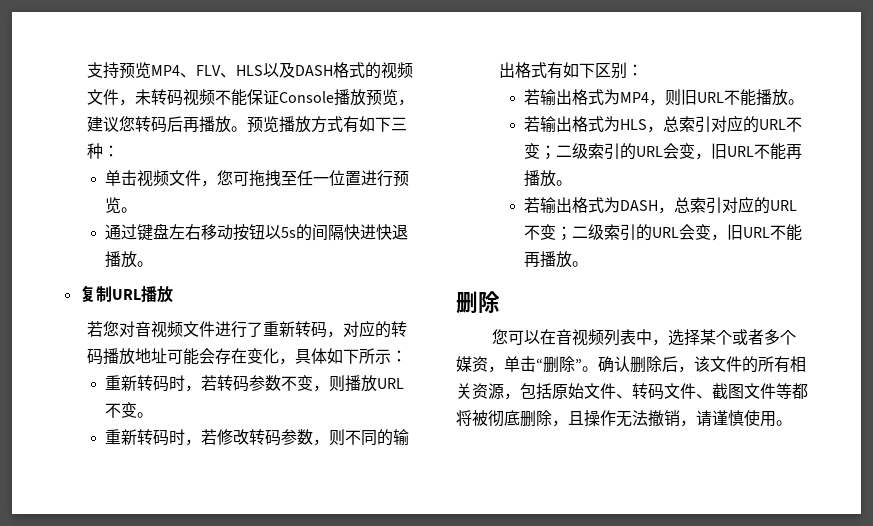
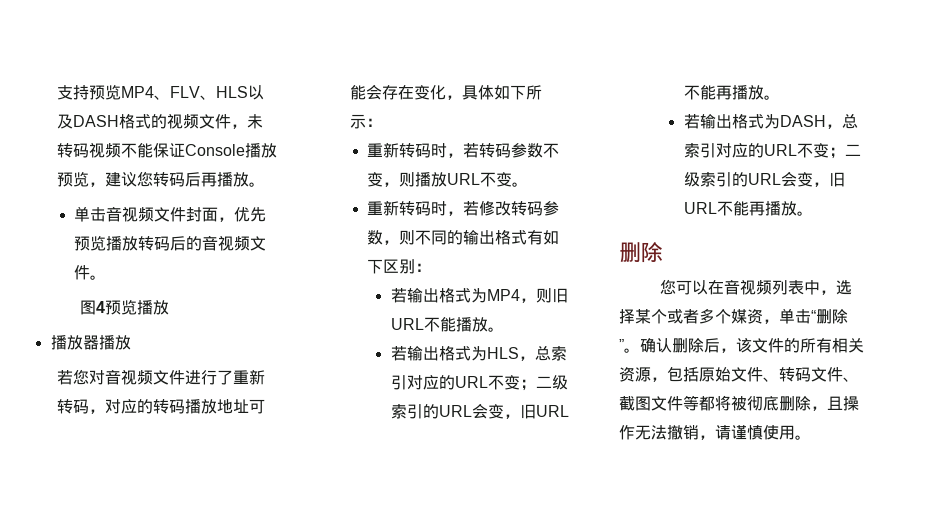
[247,116,408,133] [87,143,120,159] [104,170,409,187] [104,197,137,213] [104,223,408,241] [104,251,153,268] [79,285,141,303] 预览播放方式有如下三种： // 单击视频文件，您可拖拽至任一位置进行预览。 // 通过键盘左右移动按钮以5s的间隔快进快退播放。 // 复制URL -> [74,206,267,222] [74,235,267,251] [74,265,107,280] [80,299,170,315] [50,335,99,350] // 单击音视频文件封面，优先预览播放转码后的音视频文件。 // 图4预览播放 // 播放器

